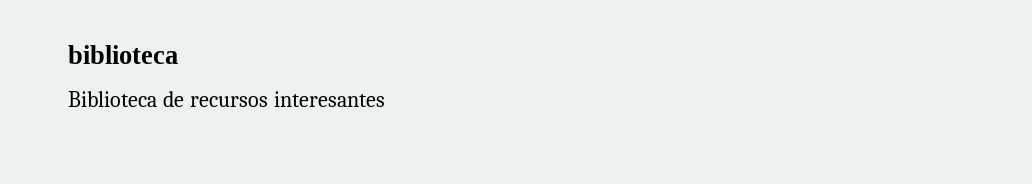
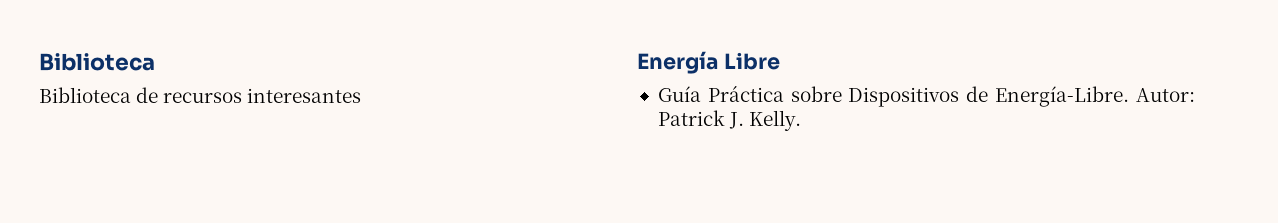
[68,45,178,64] biblioteca -> [39,53,155,71] Biblioteca
(385, 99) none -> [637,51,780,74] [657,85,1195,107] [657,110,802,131] // Energía Libre // Guía Práctica sobre Dispositivos de Energía-Libre. Autor: Patrick J. Kelly.

